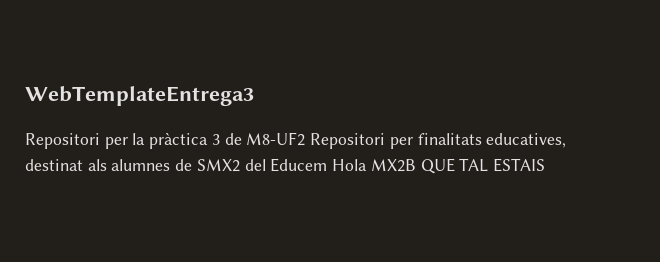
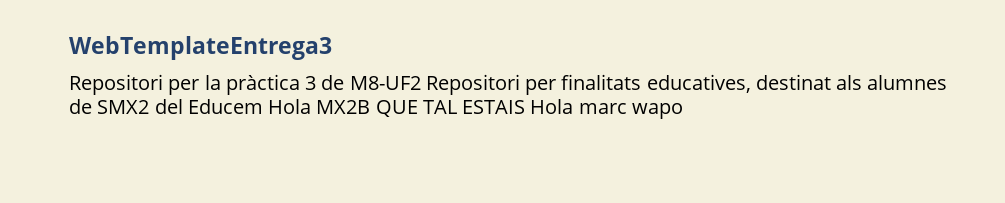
(545, 165) none -> [530,99,683,119] Hola marc wapo

